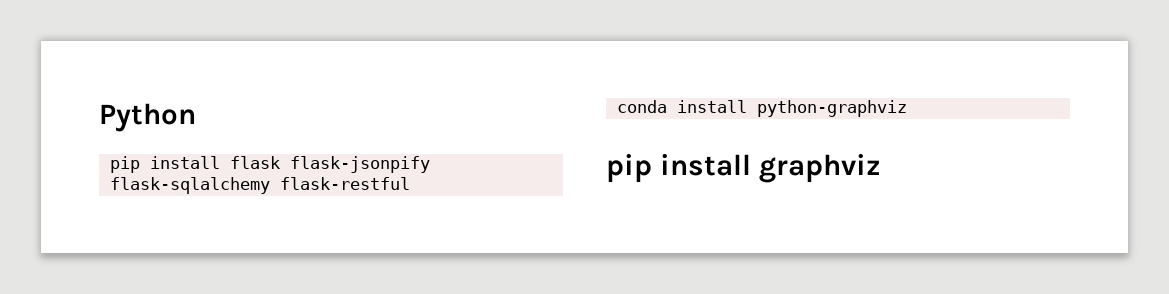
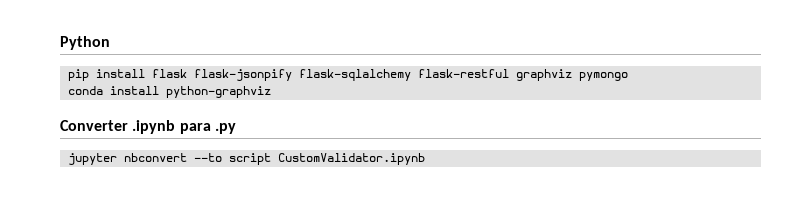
(411, 183) none -> [516,69,629,81] graphviz pymongo
[606,154,881,183] pip install graphviz -> [60,120,236,134] [68,153,426,165] Converter .ipynb para .py // jupyter nbconvert --to script CustomValidator.ipynb

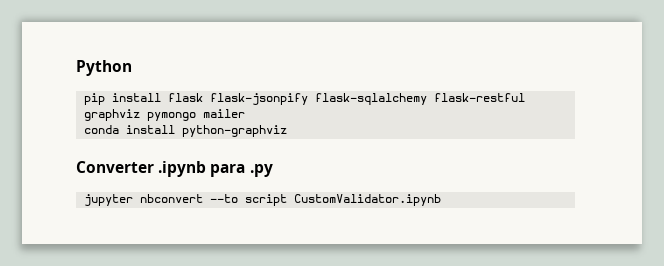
(629, 76) none -> [202,109,245,118] mailer

